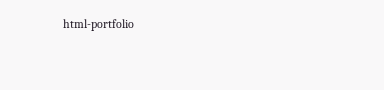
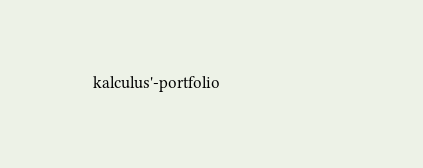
[63,19,134,31] html-portfolio -> [93,76,220,92] kalculus'-portfolio

